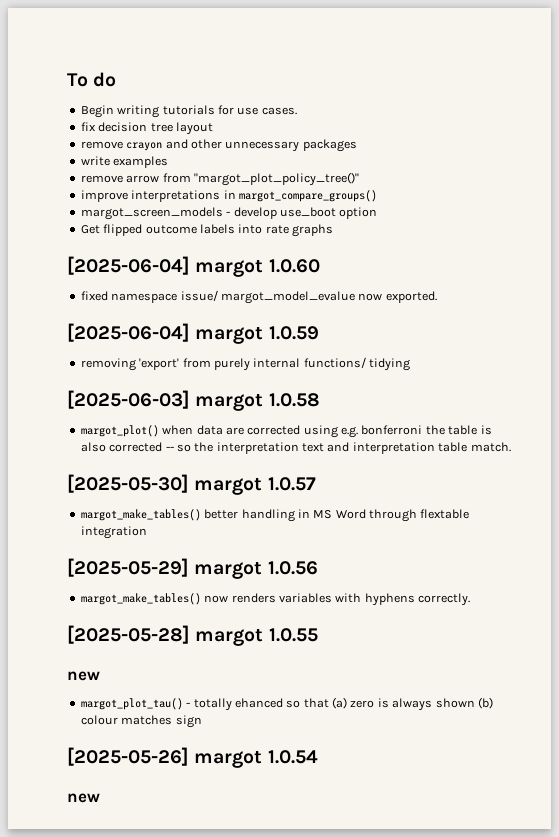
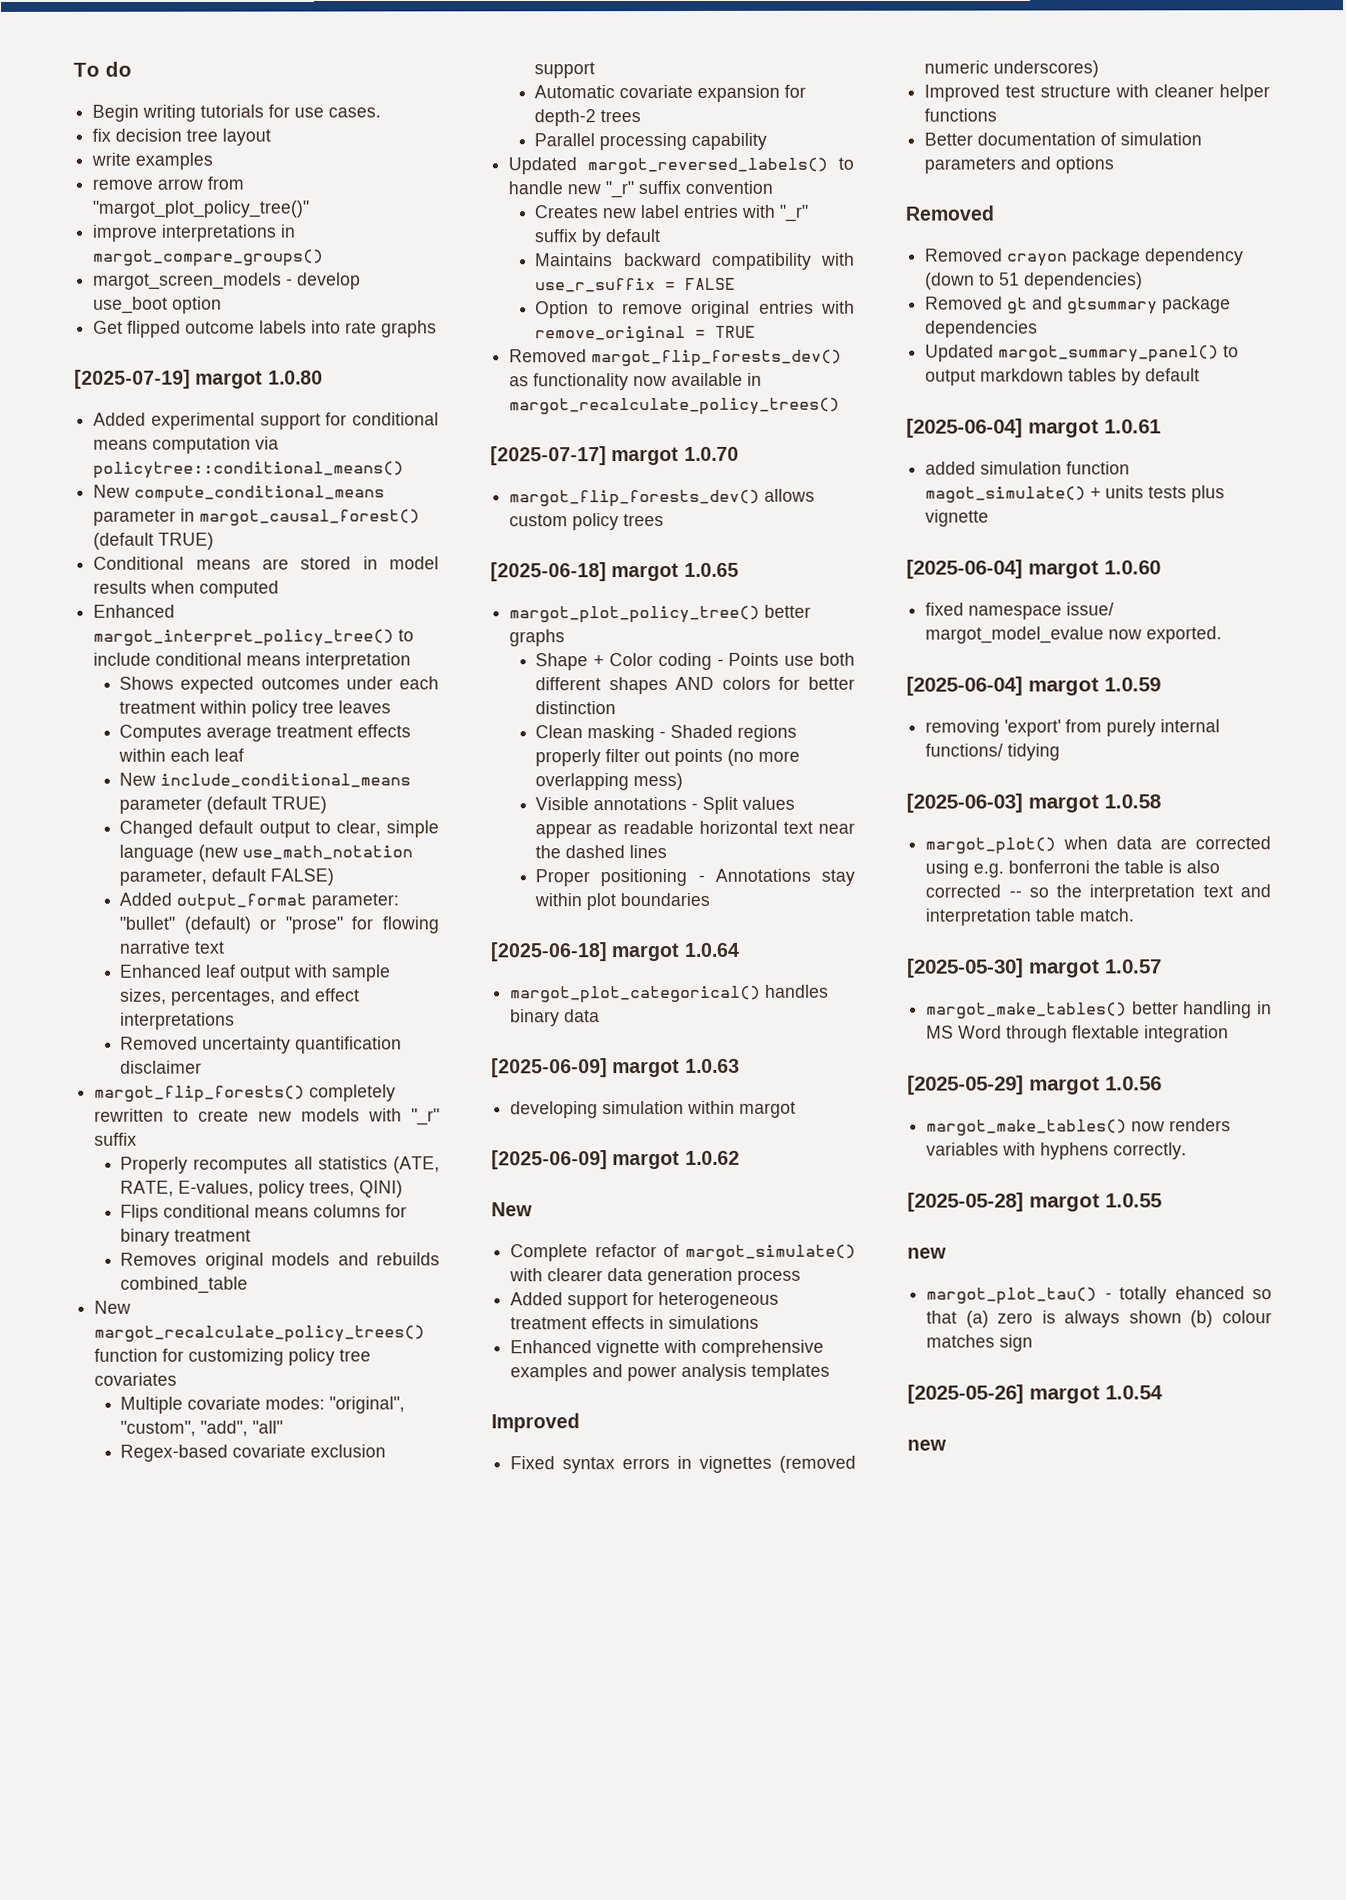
[80,139,357,152] // remove crayon and other unnecessary packages -> (272, 137) none
(333, 230) none -> [74,369,323,389] [93,412,439,430] [93,436,280,454] [93,461,405,479] [93,484,386,503] [93,508,421,526] [93,532,215,550] [93,556,439,570] [93,580,280,598] [93,604,176,618] [93,629,415,647] [93,652,412,670] [119,676,439,694] [119,700,392,718] [119,724,412,742] [118,748,245,762] [119,772,412,788] [119,796,328,814] [119,820,439,838] [119,844,414,862] [119,868,335,886] [119,892,400,911] [119,916,439,934] [119,940,226,954] [120,964,392,982] [120,988,361,1006] [120,1012,236,1030] [120,1036,403,1054] [120,1060,203,1074] [94,1084,397,1103] [94,1108,440,1126] [94,1132,138,1146] [120,1156,440,1174] [120,1180,404,1198] [120,1204,408,1222] [120,1228,252,1246] [120,1252,440,1270] [120,1276,249,1294] [94,1300,132,1314] [94,1325,426,1343] [94,1348,372,1366] [94,1372,178,1386] [120,1396,406,1414] [120,1420,284,1437] [120,1444,387,1462] [534,62,596,79] [534,84,807,102] [534,109,642,127] [534,132,768,151] [508,157,854,175] [508,180,774,199] [534,204,809,222] [534,229,662,247] [535,252,855,270] [535,277,737,293] [535,300,855,319] [535,325,757,343] [509,349,843,368] [509,372,763,391] [509,397,841,416] [490,446,739,466] [509,488,816,508] [509,513,665,531] [490,562,739,582] [509,604,812,624] [509,629,566,647] [535,652,855,671] [535,676,855,695] [535,701,617,715] [535,724,798,743] [535,748,801,767] [535,772,684,791] [535,796,796,814] [535,820,855,839] [535,845,668,859] [535,868,855,887] [534,892,711,911] [490,942,740,962] [510,984,830,1004] [510,1009,601,1027] [491,1058,740,1078] [510,1100,797,1119] [491,1150,740,1170] [491,1202,533,1217] [510,1243,856,1262] [509,1267,802,1286] [510,1291,780,1310] [510,1315,760,1330] [510,1339,825,1358] [510,1363,831,1382] [491,1413,580,1433] [510,1455,856,1474] [924,60,1100,78] [924,84,1270,102] [924,108,998,122] [924,132,1203,146] [924,156,1115,174] [905,205,994,221] [925,248,1245,267] [925,272,1144,290] [925,296,1232,315] [925,320,1039,338] [925,344,1240,363] [925,368,1201,386] [906,418,1161,438] [925,461,1131,475] [925,485,1226,503] [925,509,990,527] // [2025-07-19] margot 1.0.80 // Added experimental support for conditional means computation via policytree::conditional_means() // New compute_conditional_means parameter in margot_causal_forest() (default TRUE) // Conditional means are stored in model results when computed // Enhanced margot_interpret_policy_tree() to include conditional means interpretation // Shows expected outcomes under each treatment within policy tree leaves // Computes average treatment effects within each leaf // New include_conditional_means parameter (default TRUE) // Changed default output to clear, simple language (new use_math_notation parameter, default FALSE) // Added output_format parameter: "bullet" (default) or "prose" for flowing narrative text // Enhanced leaf output with sample sizes, percentages, and effect interpretations // Removed uncertainty quantification disclaimer // margot_flip_forests() completely rewritten to create new models with "_r" suffix // Properly recomputes all statistics (ATE, RATE, E-values, policy trees, QINI) // Flips conditional means columns for binary treatment // Removes original models and rebuilds combined_table // New margot_recalculate_policy_trees() function for customizing policy tree covariates // Multiple covariate modes: "original", "custom", "add", "all" // Regex-based covariate exclusion support // Automatic covariate expansion for depth-2 trees // Parallel processing capability // Updated margot_reversed_labels() to handle new "_r" suffix convention // Creates new label entries with "_r" suffix by default // Maintains backward compatibility with use_r_suffix = FALSE // Option to remove original entries with remove_original = TRUE // Removed margot_flip_forests_dev() as functionality now available in margot_recalculate_policy_trees() // [2025-07-17] margot 1.0.70 // margot_flip_forests_dev() allows custom policy trees // [2025-06-18] margot 1.0.65 // margot_plot_policy_tree() better graphs // Shape + Color coding - Points use both different shapes AND colors for better distinction // Clean masking - Shaded regions properly filter out points (no more overlapping mess) // Visible annotations - Split values appear as readable horizontal text near the dashed lines // Proper positioning - Annotations stay within plot boundaries // [2025-06-18] margot 1.0.64 // margot_plot_categorical() handles binary data // [2025-06-09] margot 1.0.63 // developing simulation within margot // [2025-06-09] margot 1.0.62 // New // Complete refactor of margot_simulate() with clearer data generation process // Added support for heterogeneous treatment effects in simulations // Enhanced vignette with comprehensive examples and power analysis templates // Improved // Fixed syntax errors in vignettes (removed numeric underscores) // Improved test structure with cleaner helper functions // Better documentation of simulation parameters and options // Removed // Removed crayon package dependency (down to 51 dependencies) // Removed gt and gtsummary package dependencies // Updated margot_summary_panel() to output markdown tables by default // [2025-06-04] margot 1.0.61 // added simulation function magot_simulate() + units tests plus vignette

